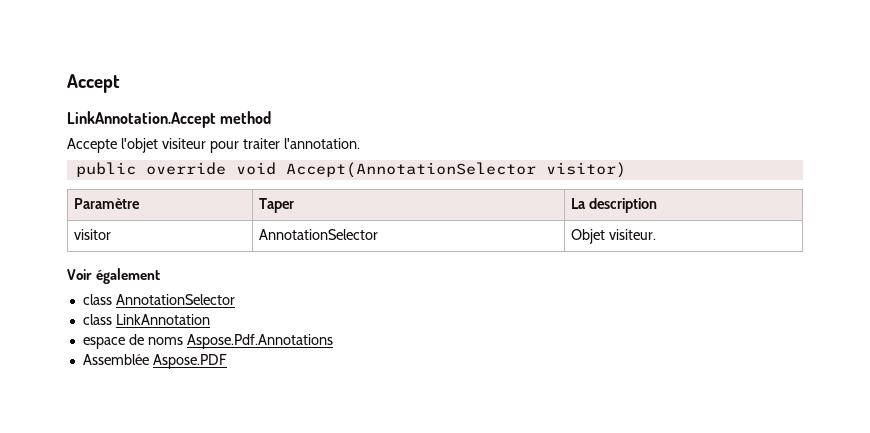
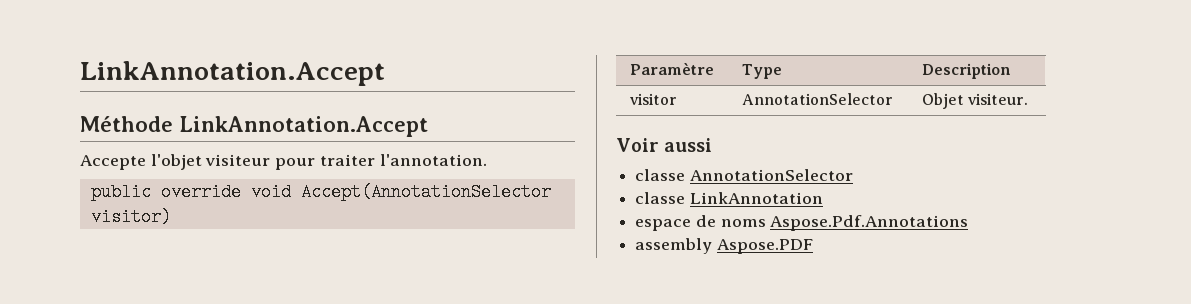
[67,74,120,93] [67,111,272,128] Accept // LinkAnnotation.Accept method -> [80,61,385,86] [80,116,428,137] LinkAnnotation.Accept // Méthode LinkAnnotation.Accept
[258,198,294,213] [570,198,657,213] Taper | La description -> [741,64,782,79] [921,63,1011,79] Type | Description
[96,268,161,284] [82,294,112,305] également // class -> [664,138,713,152] [635,169,686,181] aussi // classe
[82,314,112,325] class -> [635,192,686,204] classe
[82,354,149,365] Assemblée -> [635,238,713,254] assembly

